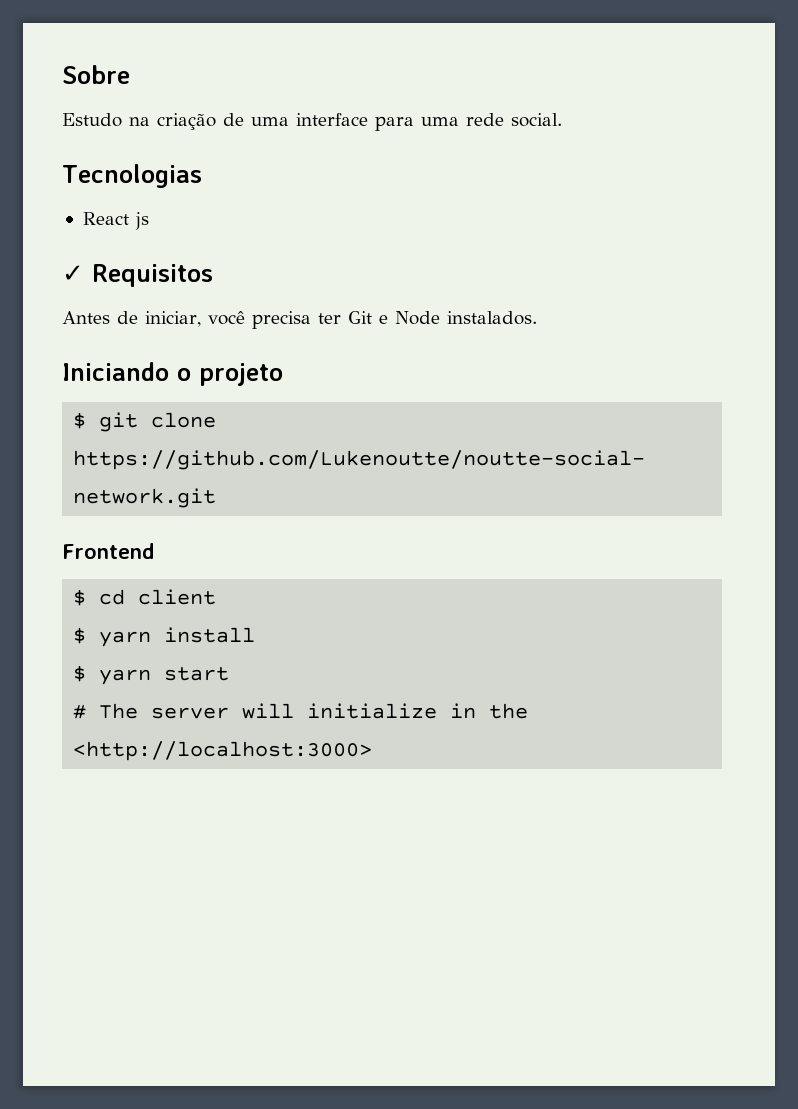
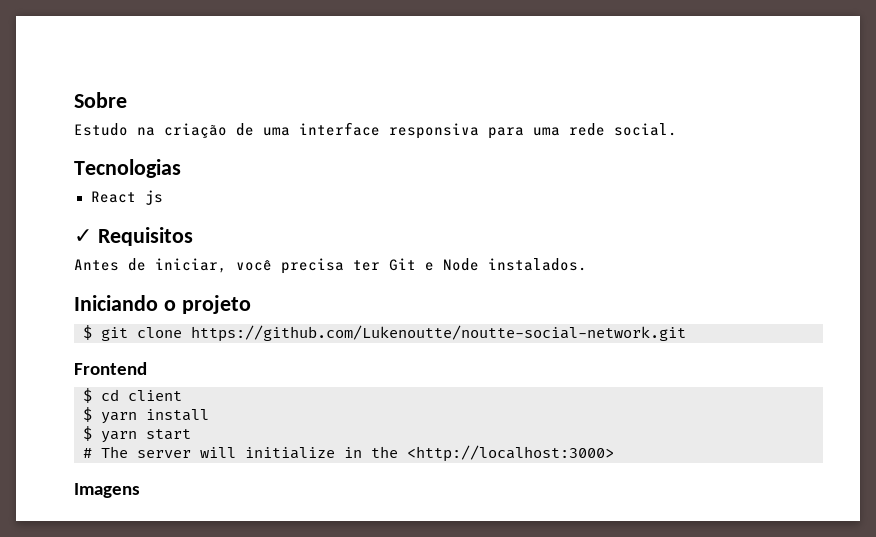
(368, 119) none -> [389,123,479,139] responsiva
(373, 751) none -> [74,483,140,498] // Imagens

